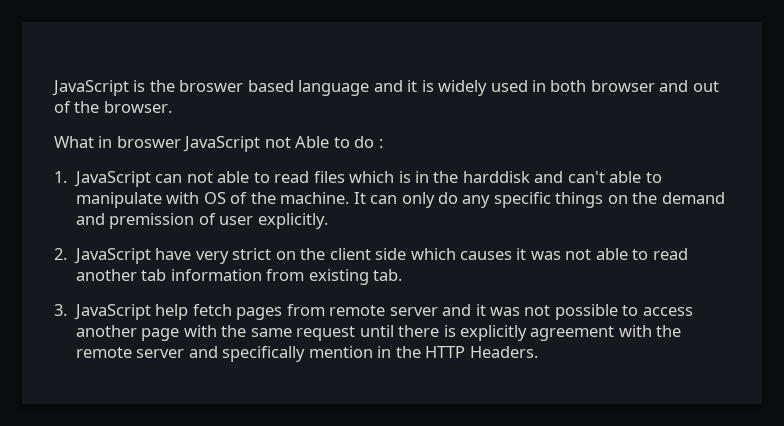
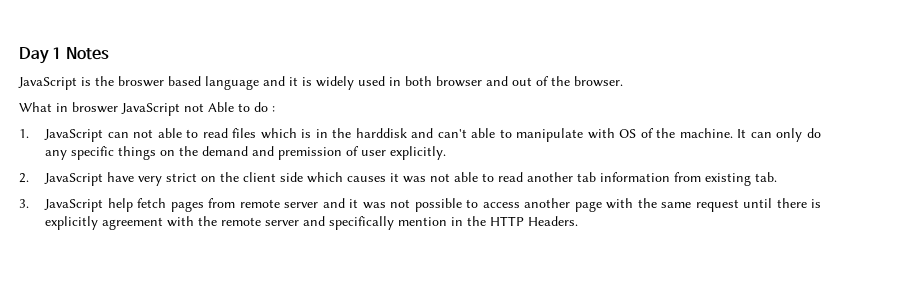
(52, 88) none -> [19,47,109,64] Day 1 Notes //

